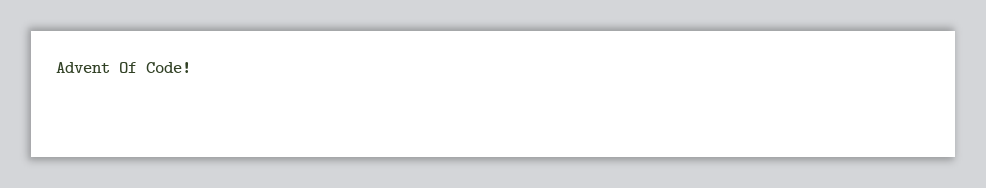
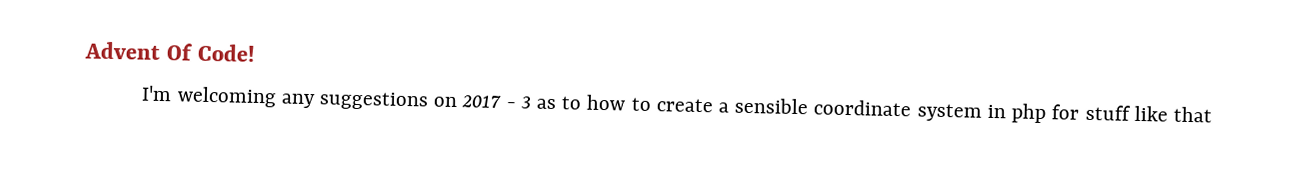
(191, 67) none -> [141,85,1212,124] // I'm welcoming any suggestions on 2017 - 3 as to how to create a sensible coordinate system in php for stuff like that

